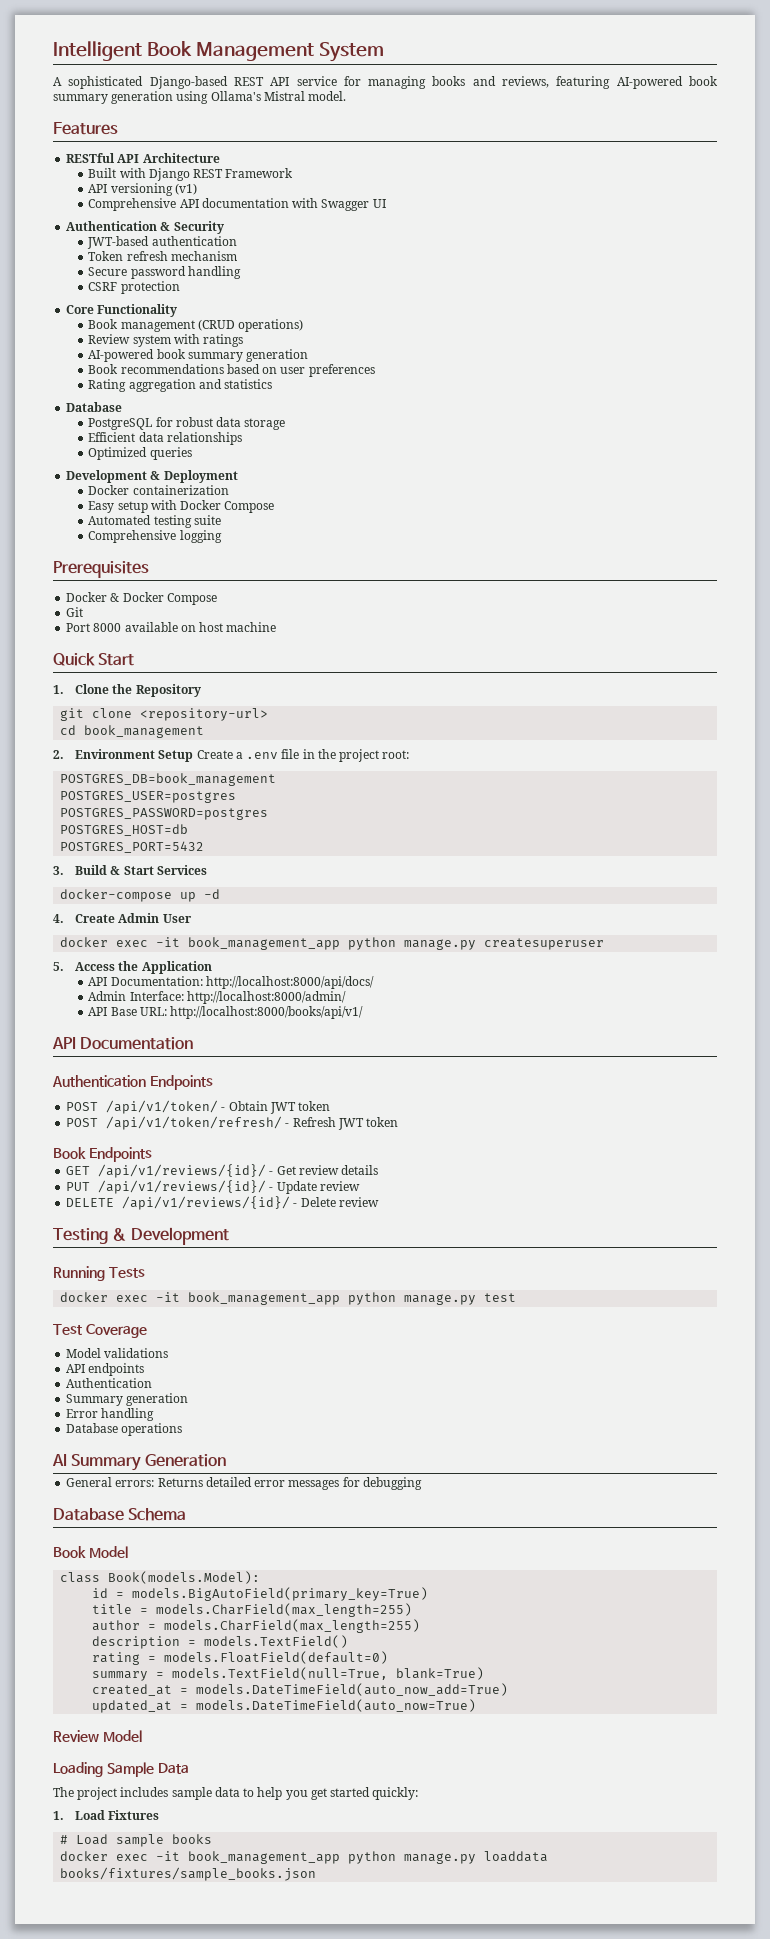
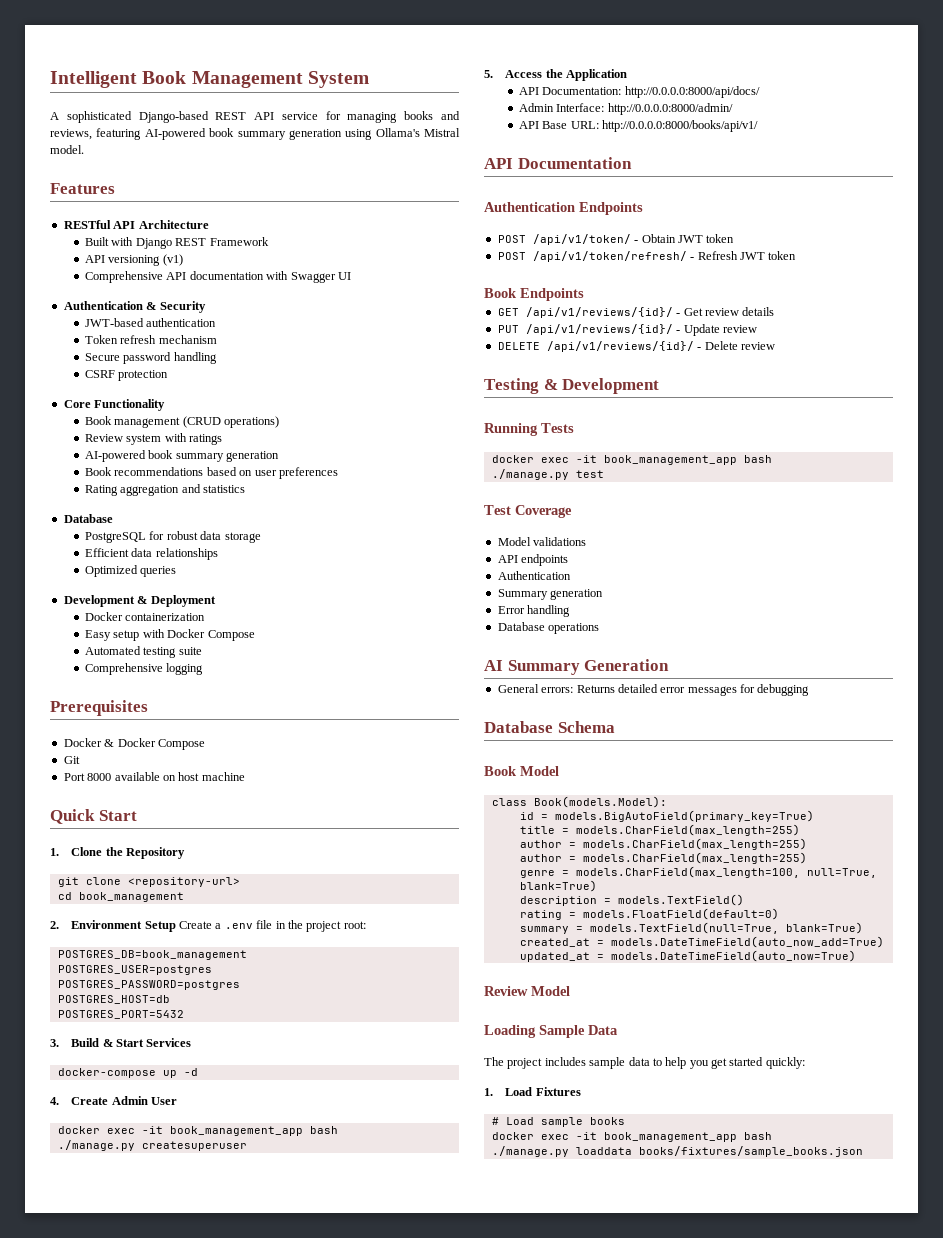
[348,937,477,950] python manage.py -> [309,1126,338,1134] [57,1140,135,1151] bash // ./manage.py
[205,976,374,989] http://localhost:8000/api/docs/ -> [624,86,760,98] http://0.0.0.0:8000/api/docs/
[186,991,346,1004] http://localhost:8000/admin/ -> [607,103,733,115] http://0.0.0.0:8000/admin/
[170,1006,364,1019] http://localhost:8000/books/api/v1/ -> [602,120,759,132] http://0.0.0.0:8000/books/api/v1/
[348,1292,477,1305] python manage.py -> [743,455,772,463] [491,469,569,480] bash // ./manage.py
(421, 1626) none -> [519,852,807,864] [519,866,877,878] [519,880,597,892] // author = models.CharField(max_length=255) // genre = models.CharField(max_length=100, null=True, blank=True)
[348,1851,477,1864] python manage.py -> [743,1132,772,1140] [491,1146,569,1157] bash // ./manage.py

